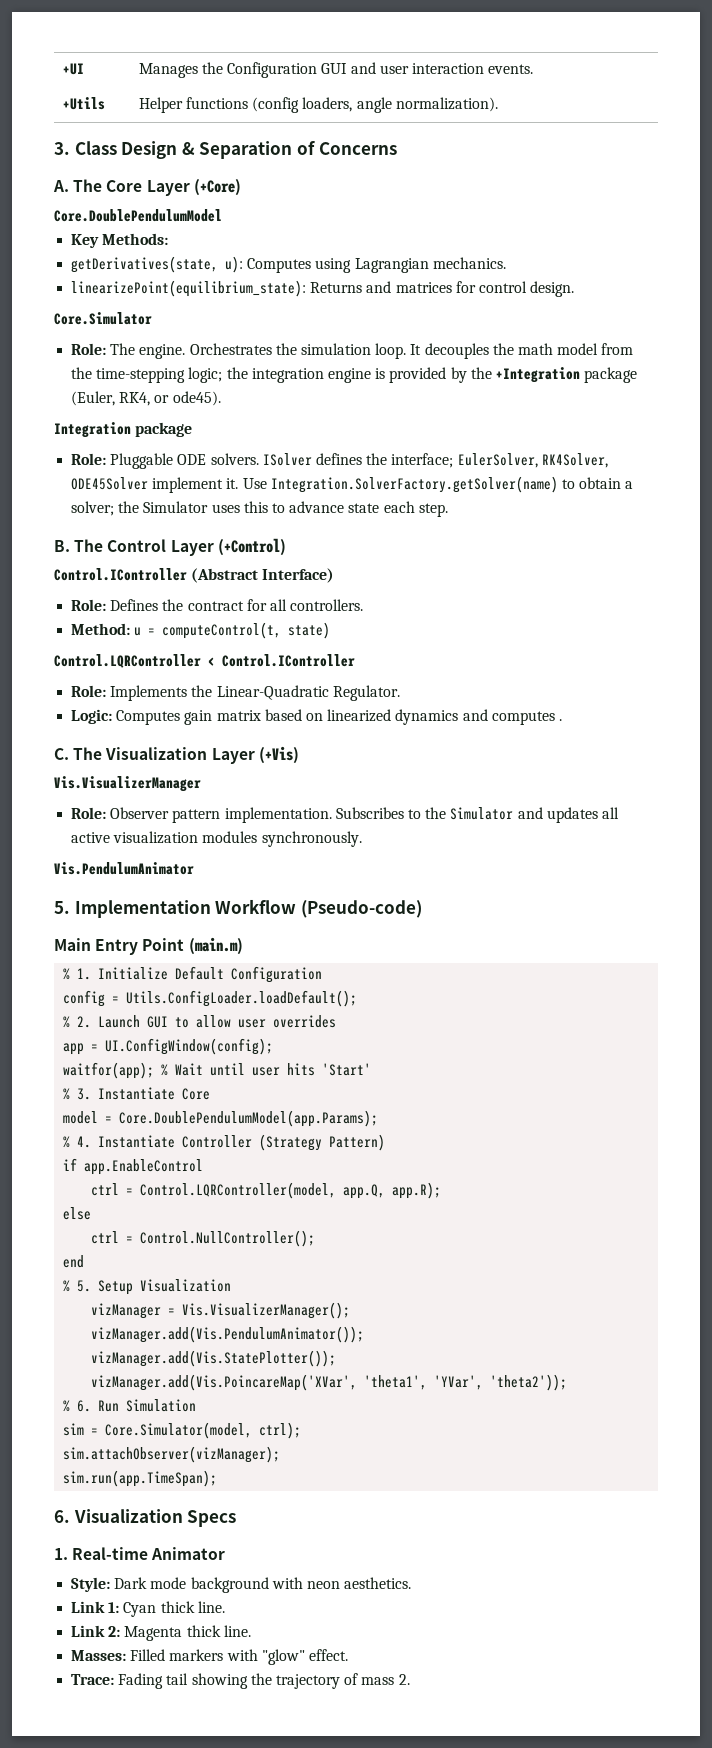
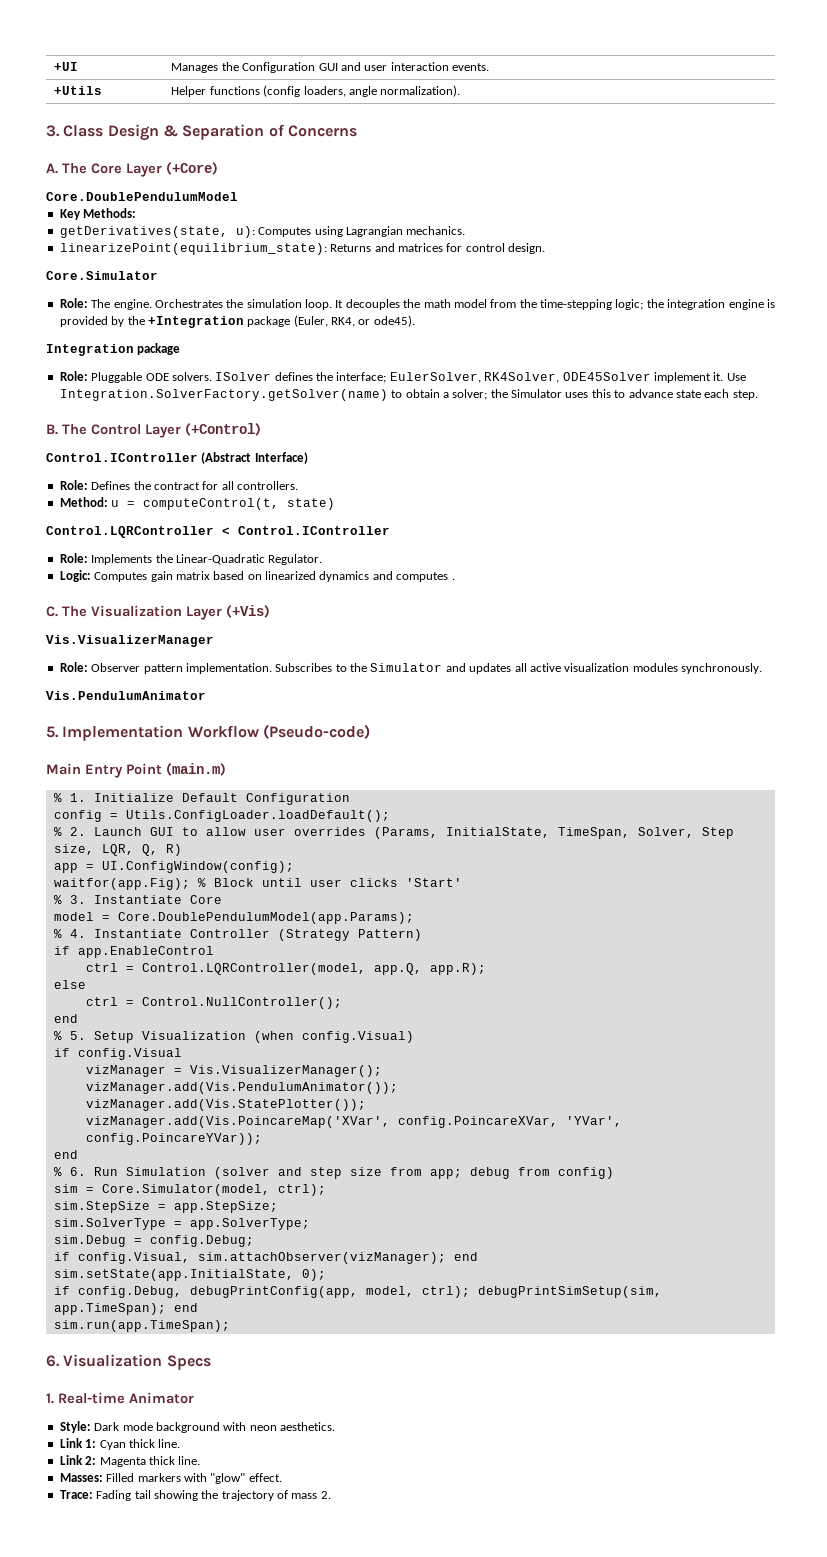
(337, 1021) none -> [373,827,734,839] [53,844,182,856] (Params, InitialState, TimeSpan, Solver, Step size, LQR, Q, R)
[63,1062,204,1079] waitfor(app); % Wait -> [53,878,254,890] waitfor(app.Fig); % Block
[287,1063,316,1076] hits -> [349,878,398,887] clicks
(232, 1285) none -> [253,1031,414,1043] [53,1048,182,1060] (when config.Visual) // if config.Visual
[364,1374,568,1391] 'theta1', 'YVar', 'theta2')); -> [397,1116,622,1128] [85,1133,262,1145] [53,1150,78,1159] config.PoincareXVar, 'YVar', config.PoincareYVar)); // end
[63,1422,302,1439] [63,1446,281,1463] // sim = Core.Simulator(model, ctrl); // sim.attachObserver(vizManager); -> [213,1167,614,1179] [53,1184,326,1196] [53,1201,278,1213] [53,1218,310,1230] [53,1235,254,1247] [53,1252,478,1264] [53,1269,326,1281] [53,1286,662,1298] [53,1303,198,1315] (solver and step size from app; debug from config) // sim = Core.Simulator(model, ctrl); // sim.StepSize = app.StepSize; // sim.SolverType = app.SolverType; // sim.Debug = config.Debug; // if config.Visual, sim.attachObserver(vizManager); end // sim.setState(app.InitialState, 0); // if config.Debug, debugPrintConfig(app, model, ctrl); debugPrintSimSetup(sim, app.TimeSpan); end

